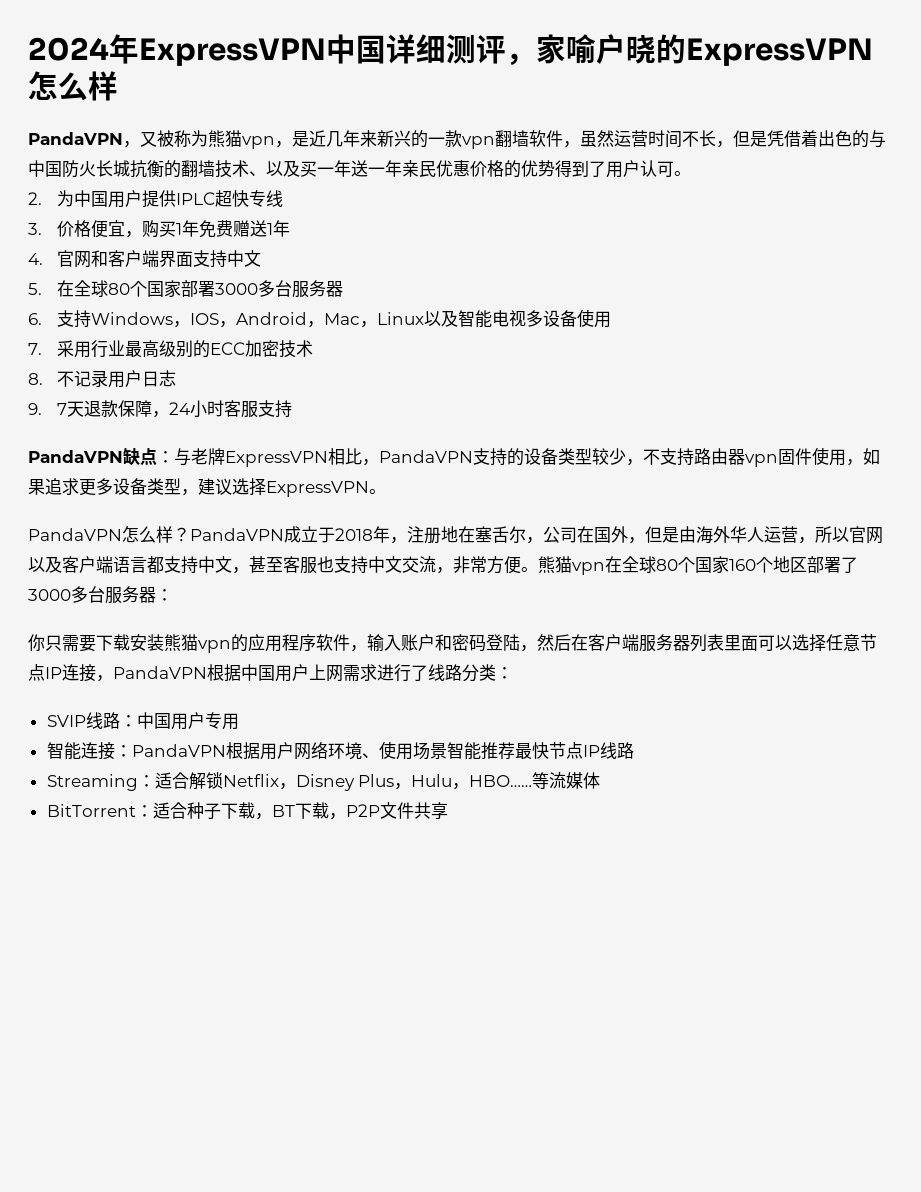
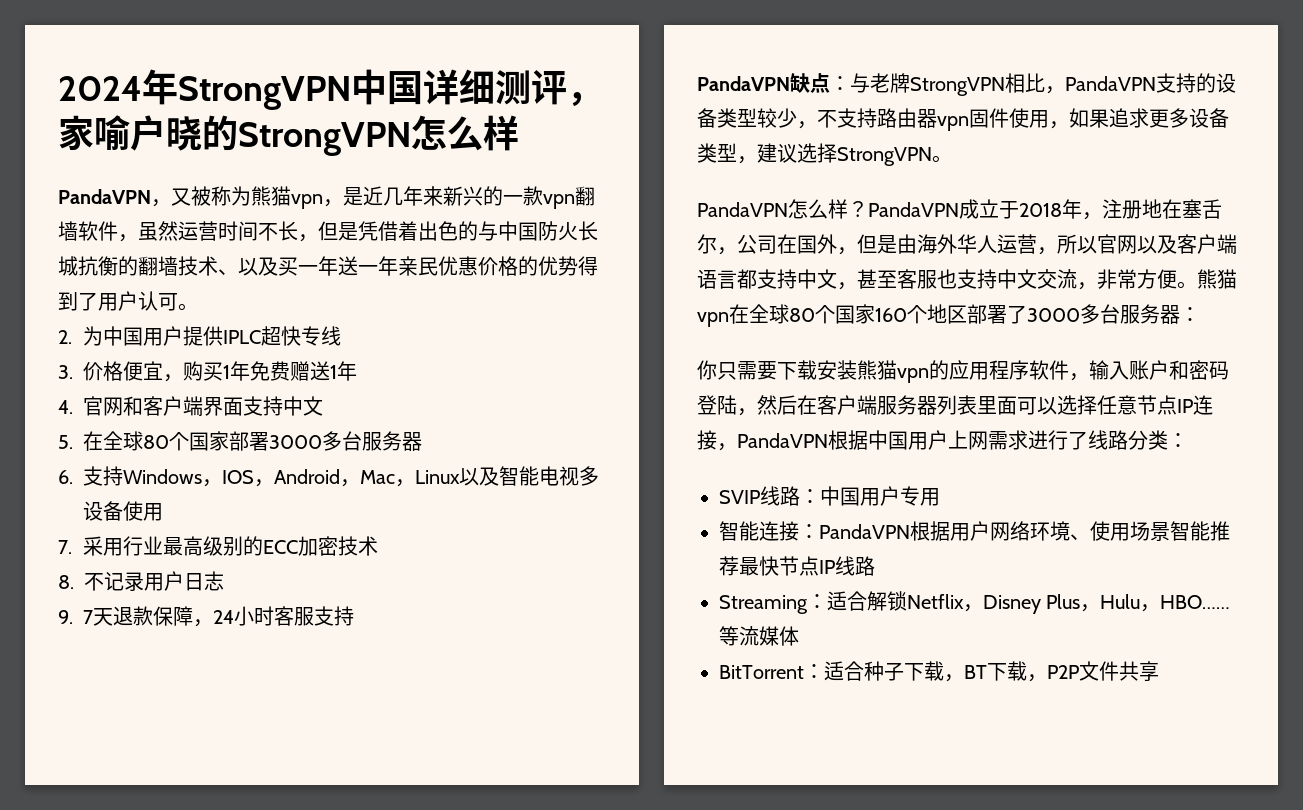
[139,38,326,66] ExpressVPN -> [178,76,351,110] StrongVPN
[686,38,873,66] ExpressVPN -> [238,122,411,156] StrongVPN
[225,451,328,467] ExpressVPN -> [909,77,1005,96] StrongVPN
[266,481,369,497] ExpressVPN -> [837,147,932,166] StrongVPN

